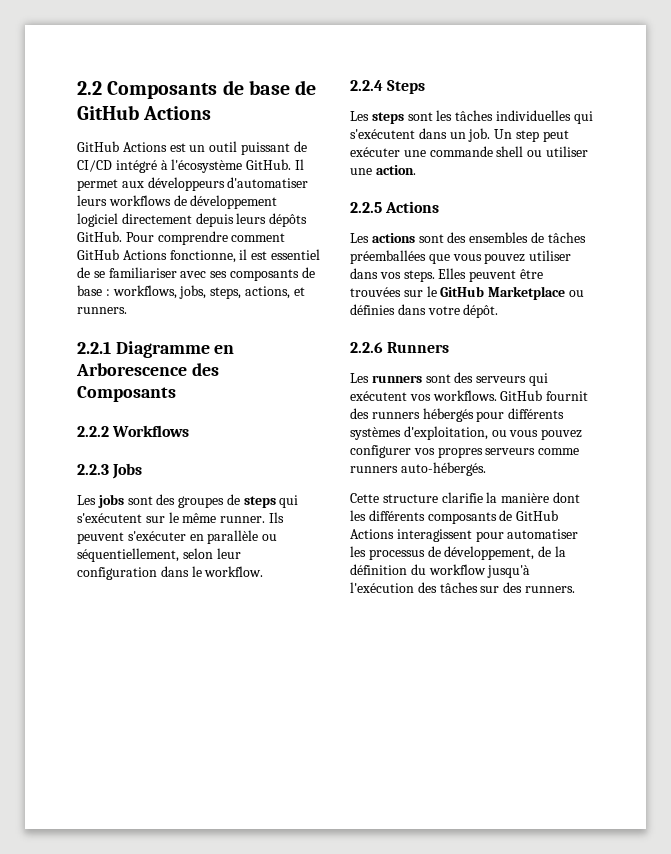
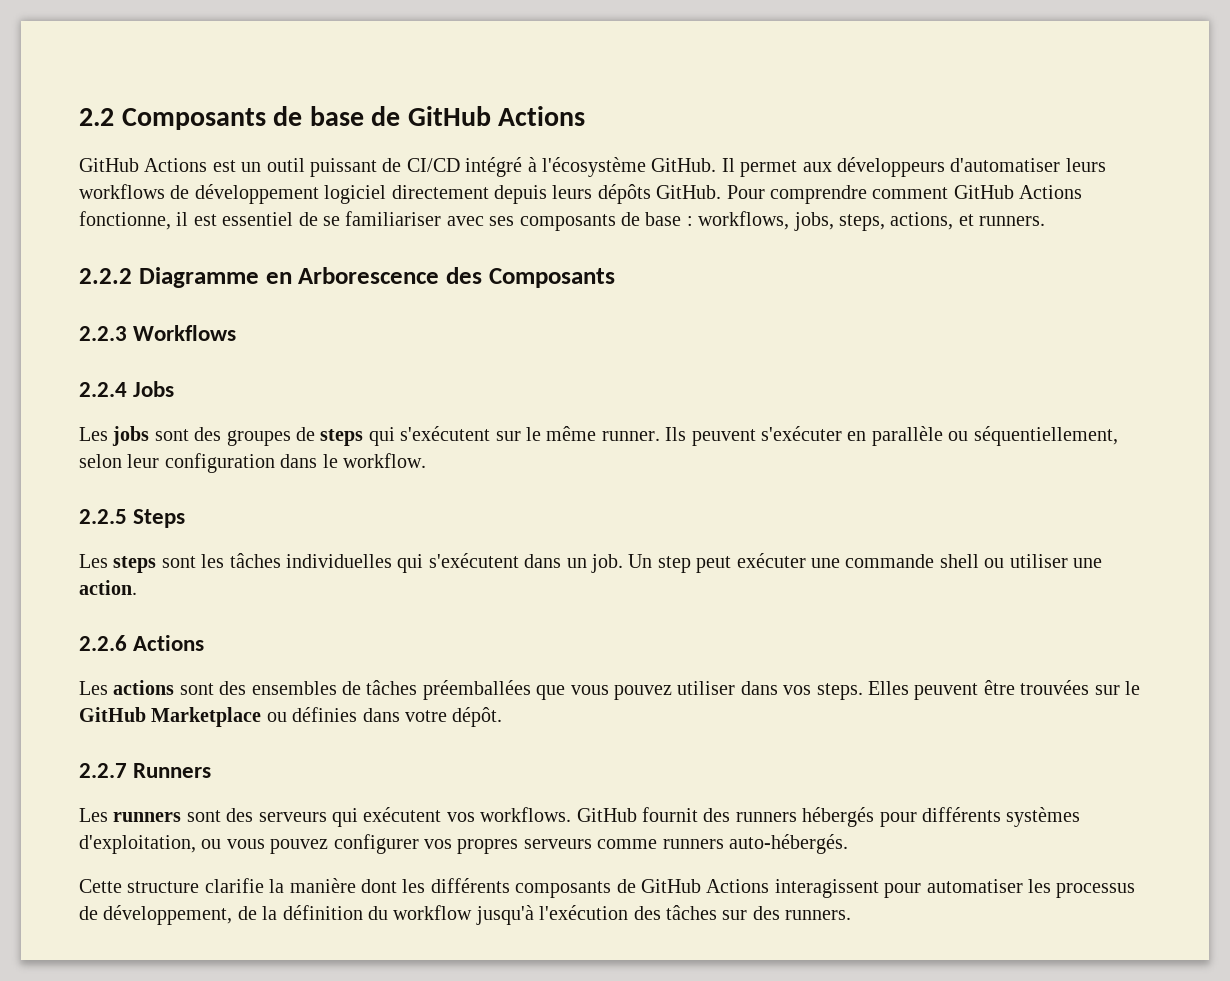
[77,341,111,354] 2.2.1 -> [79,268,132,284] 2.2.2
[77,426,109,437] 2.2.2 -> [79,326,127,341] 2.2.3
[77,464,109,475] 2.2.3 -> [79,382,127,397] 2.2.4
[350,80,383,91] 2.2.4 -> [79,509,127,524] 2.2.5
[350,202,382,213] 2.2.5 -> [79,635,127,651] 2.2.6
[350,342,383,353] 2.2.6 -> [79,763,127,778] 2.2.7

